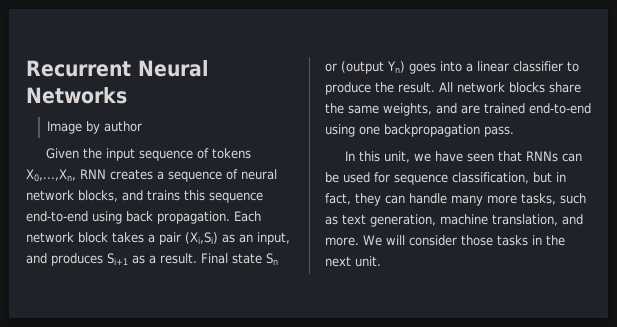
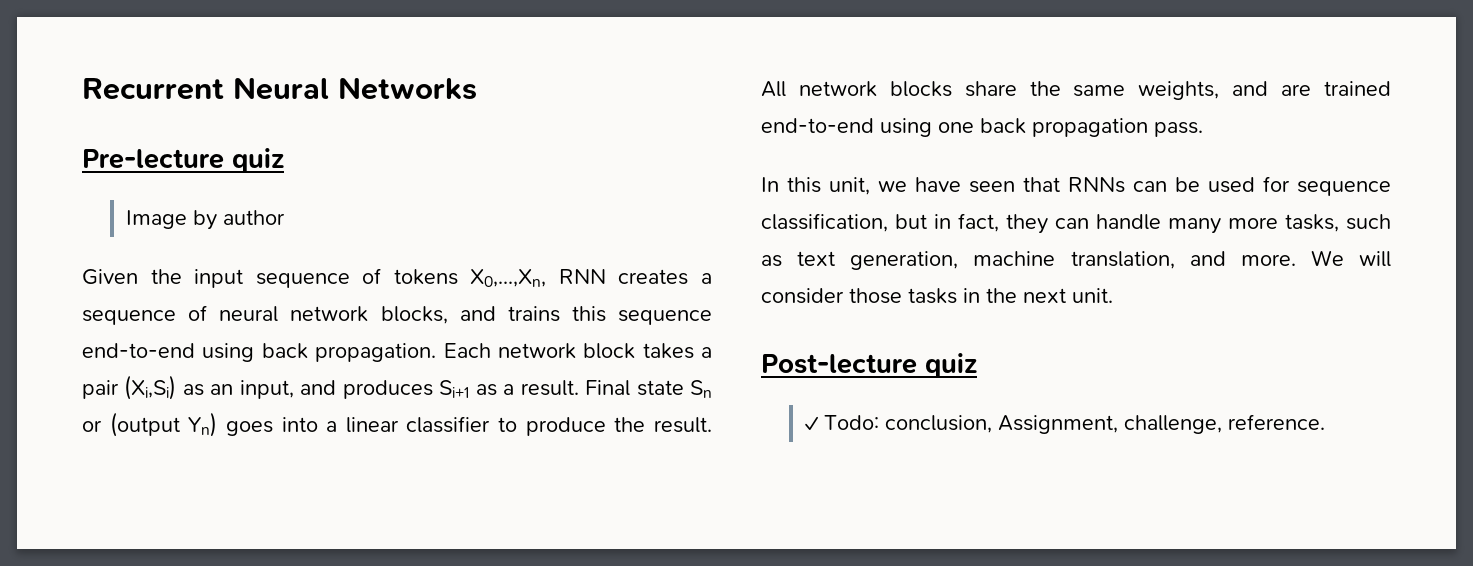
(127, 95) none -> [82,148,284,173] // Pre-lecture quiz
[384,124,480,137] backpropagation -> [980,118,1148,137] back propagation
(381, 261) none -> [761,353,977,378] [804,414,1325,434] // Post-lecture quiz // ✓ Todo: conclusion, Assignment, challenge, reference.

